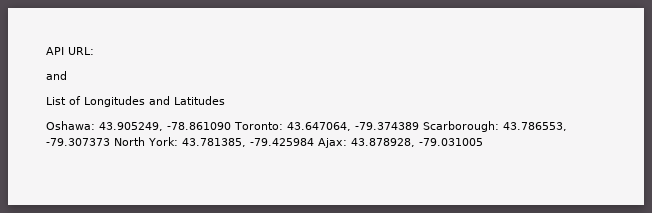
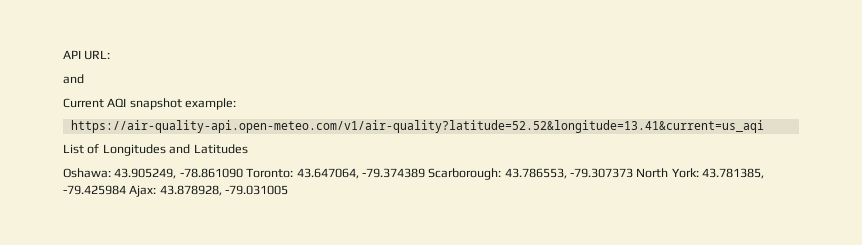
(67, 75) none -> [63,98,237,110] [70,120,764,133] // Current AQI snapshot example: // https://air-quality-api.open-meteo.com/v1/air-quality?latitude=52.52&longitude=13.41&current=us_aqi

